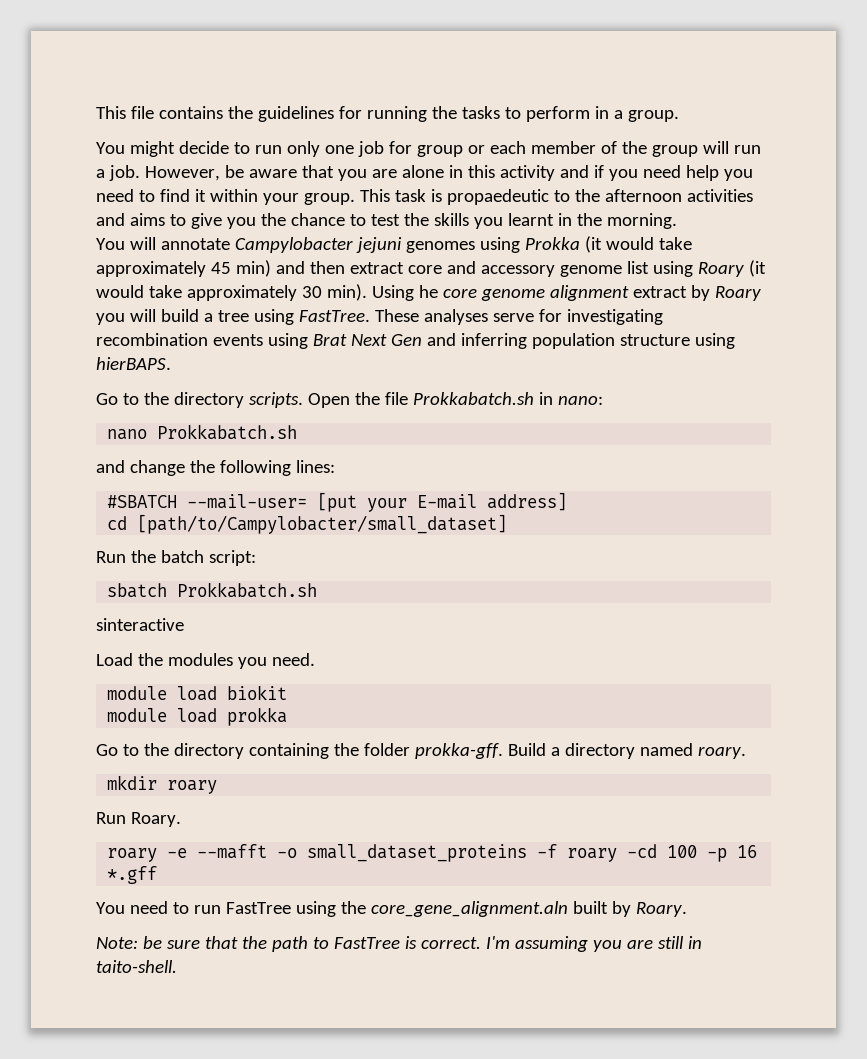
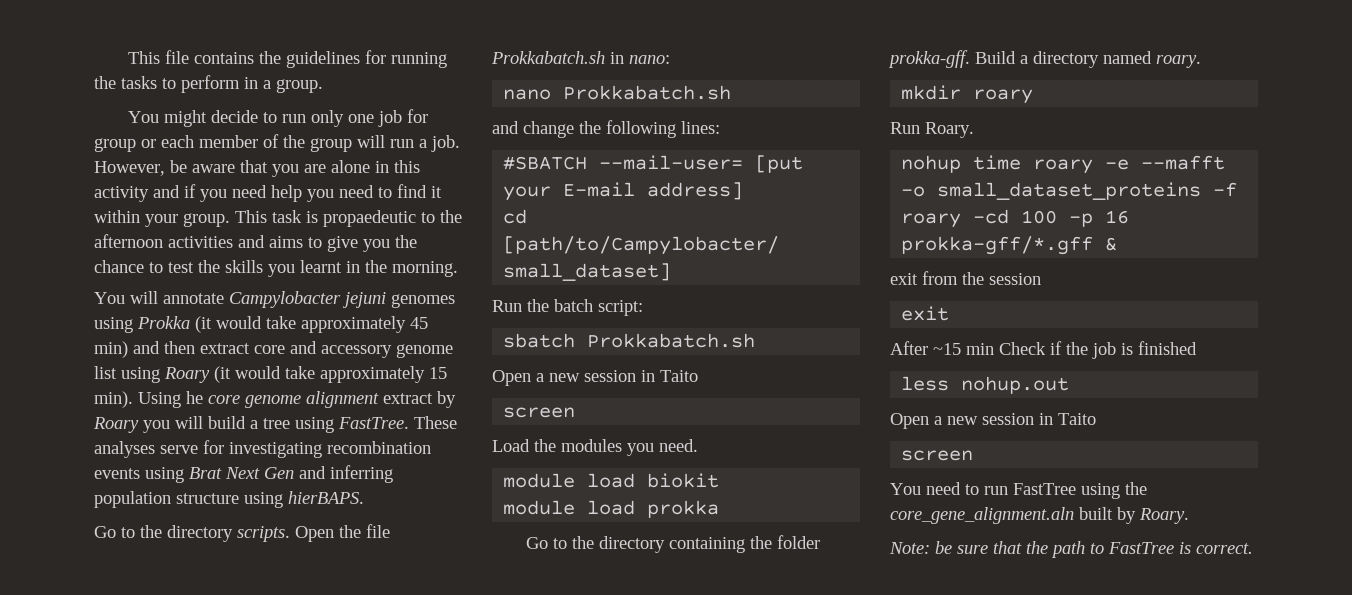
[301,286,322,298] 30 -> [429,367,447,379] 15
[96,618,184,631] sinteractive -> [492,370,698,386] [503,407,576,418] Open a new session in Taito // screen
(181, 819) none -> [901,155,1022,173] nohup time
[107,866,158,884] *.gff -> [901,236,1118,255] [890,271,1041,285] [901,306,950,321] [890,341,1197,359] [901,376,1070,394] [890,413,1096,429] [901,450,974,461] prokka-gff/*.gff & // exit from the session // exit // After ~15 min Check if the job is finished // less nohup.out // Open a new session in Taito // screen
[485,936,702,952] [96,960,177,973] I'm assuming you are still in taito-shell. -> (1253, 548) none

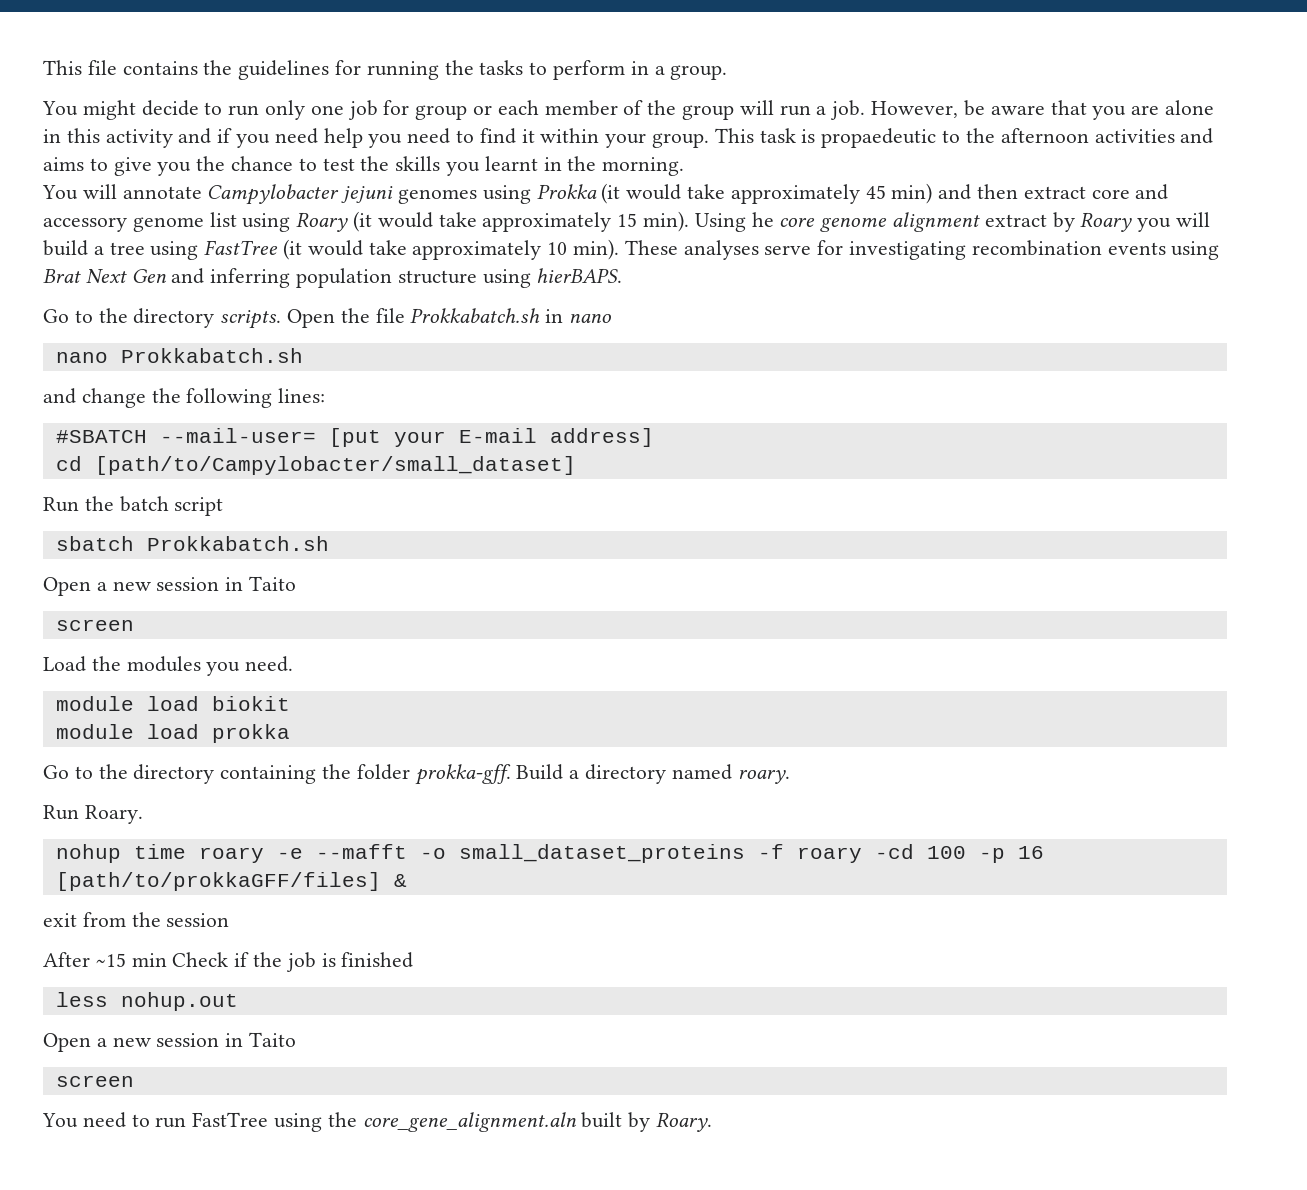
[338,417,409,429] FastTree. -> [204,239,620,260] FastTree (it would take approximately 10 min).
[629,55,670,64] nano: -> [569,314,612,323] nano
[598,300,643,316] script: -> [174,497,224,516] script
[901,85,1034,104] // mkdir roary -> (790, 777) none
[901,236,1094,255] prokka-gff/*.gff -> [55,872,381,891] [path/to/prokkaGFF/files]
[901,306,950,321] // exit -> (230, 920) none
[889,541,1253,558] // Note: be sure that the path to FastTree is correct. -> (713, 1122) none

